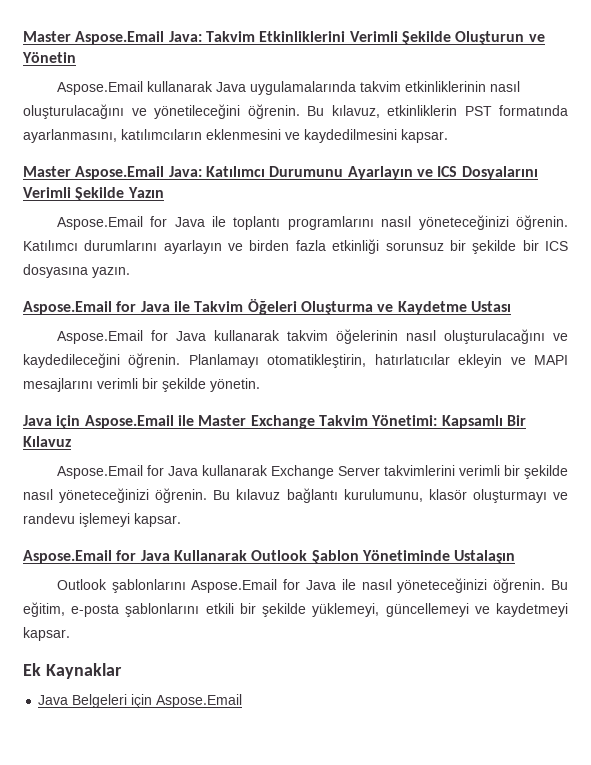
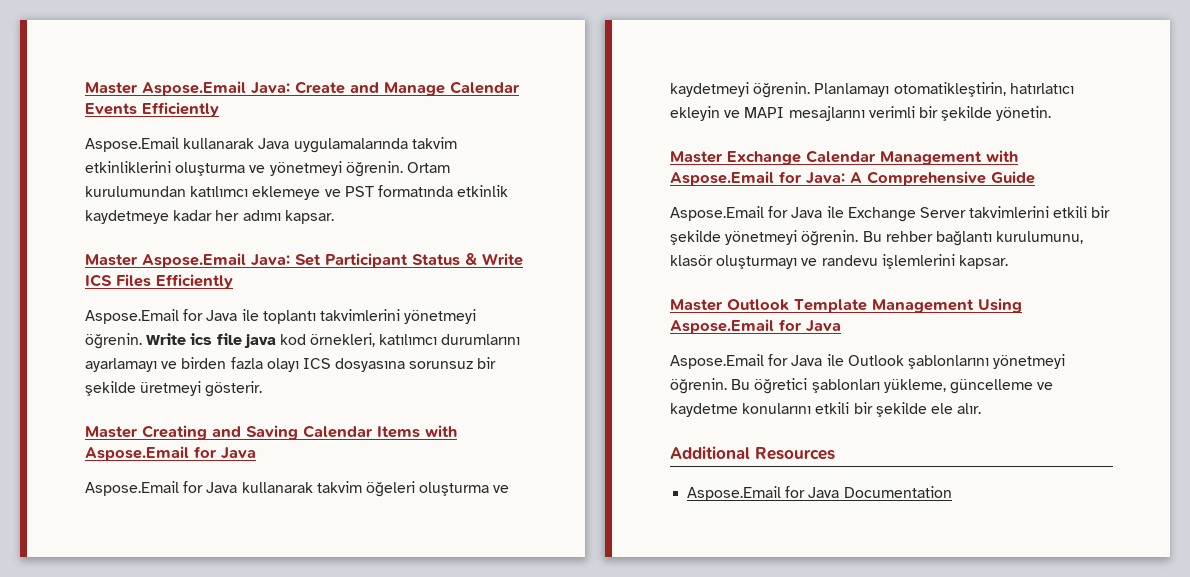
[23,31,545,45] [22,52,76,63] Master Aspose.Email Java: Takvim Etkinliklerini Verimli Şekilde Oluşturun ve Yönetin -> [85,81,520,96] [85,102,219,117] Master Aspose.Email Java: Create and Manage Calendar Events Efficiently
[404,81,520,92] [23,104,568,119] [23,129,448,143] [23,166,538,180] [23,187,164,201] etkinliklerinin nasıl oluşturulacağını ve yönetileceğini öğrenin. Bu kılavuz, etkinliklerin PST formatında ayarlanmasını, katılımcıların eklenmesini ve kaydedilmesini kapsar. // Master Aspose.Email Java: Katılımcı Durumunu Ayarlayın ve ICS Dosyalarını Verimli Şekilde Yazın -> [85,161,450,177] [85,185,509,200] [85,210,334,224] [85,253,523,268] [85,274,233,289] etkinliklerini oluşturma ve yönetmeyi öğrenin. Ortam kurulumundan katılımcı eklemeye ve PST formatında etkinlik kaydetmeye kadar her adımı kapsar. // Master Aspose.Email Java: Set Participant Status & Write ICS Files Efficiently
[287,215,569,230] [23,239,569,254] [23,264,130,278] [23,299,511,315] programlarını nasıl yöneteceğinizi öğrenin. Katılımcı durumlarını ayarlayın ve birden fazla etkinliği sorunsuz bir şekilde bir ICS dosyasına yazın. // Aspose.Email for Java ile Takvim Öğeleri Oluşturma ve Kaydetme Ustası -> [319,309,477,324] [85,333,521,349] [85,357,497,372] [85,381,263,397] [85,425,457,440] [85,446,256,461] takvimlerini yönetmeyi öğrenin. Write ics file java kod örnekleri, katılımcı durumlarını ayarlamayı ve birden fazla olayı ICS dosyasına sorunsuz bir şekilde üretmeyi gösterir. // Master Creating and Saving Calendar Items with Aspose.Email for Java
[335,329,569,344] [23,353,120,368] öğelerinin nasıl oluşturulacağını ve kaydedileceğini -> [365,481,510,497] [670,82,749,97] öğeleri oluşturma ve kaydetmeyi
[374,354,450,365] hatırlatıcılar -> [1009,83,1074,94] hatırlatıcı
[23,415,526,429] [23,436,71,447] [56,465,268,479] Java için Aspose.Email ile Master Exchange Takvim Yönetimi: Kapsamlı Bir Kılavuz // Aspose.Email for Java kullanarak -> [670,150,1018,165] [670,171,1035,186] [670,206,844,221] Master Exchange Calendar Management with Aspose.Email for Java: A Comprehensive Guide // Aspose.Email for Java ile
[458,465,568,479] [23,488,281,503] verimli bir şekilde nasıl yöneteceğinizi öğrenin. Bu kılavuz -> [1053,206,1111,218] [670,230,933,246] etkili bir şekilde yönetmeyi öğrenin. Bu rehber
[79,513,181,527] [23,550,516,564] [56,578,569,593] [23,602,568,617] [23,627,70,641] [23,663,122,679] [38,694,243,708] işlemeyi kapsar. // Aspose.Email for Java Kullanarak Outlook Şablon Yönetiminde Ustalaşın // Outlook şablonlarını Aspose.Email for Java ile nasıl yöneteceğinizi öğrenin. Bu eğitim, e-posta şablonlarını etkili bir şekilde yüklemeyi, güncellemeyi ve kaydetmeyi kapsar. // Ek Kaynaklar // Java Belgeleri için Aspose.Email -> [881,254,1008,269] [670,298,1022,313] [670,319,841,334] [670,354,1066,369] [670,378,1054,394] [670,402,982,417] [670,446,835,460] [687,486,952,501] işlemlerini kapsar. // Master Outlook Template Management Using Aspose.Email for Java // Aspose.Email for Java ile Outlook şablonlarını yönetmeyi öğrenin. Bu öğretici şablonları yükleme, güncelleme ve kaydetme konularını etkili bir şekilde ele alır. // Additional Resources // Aspose.Email for Java Documentation

